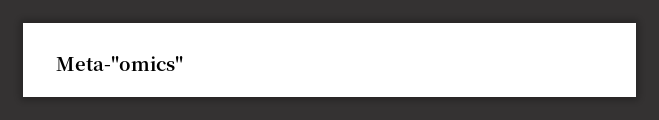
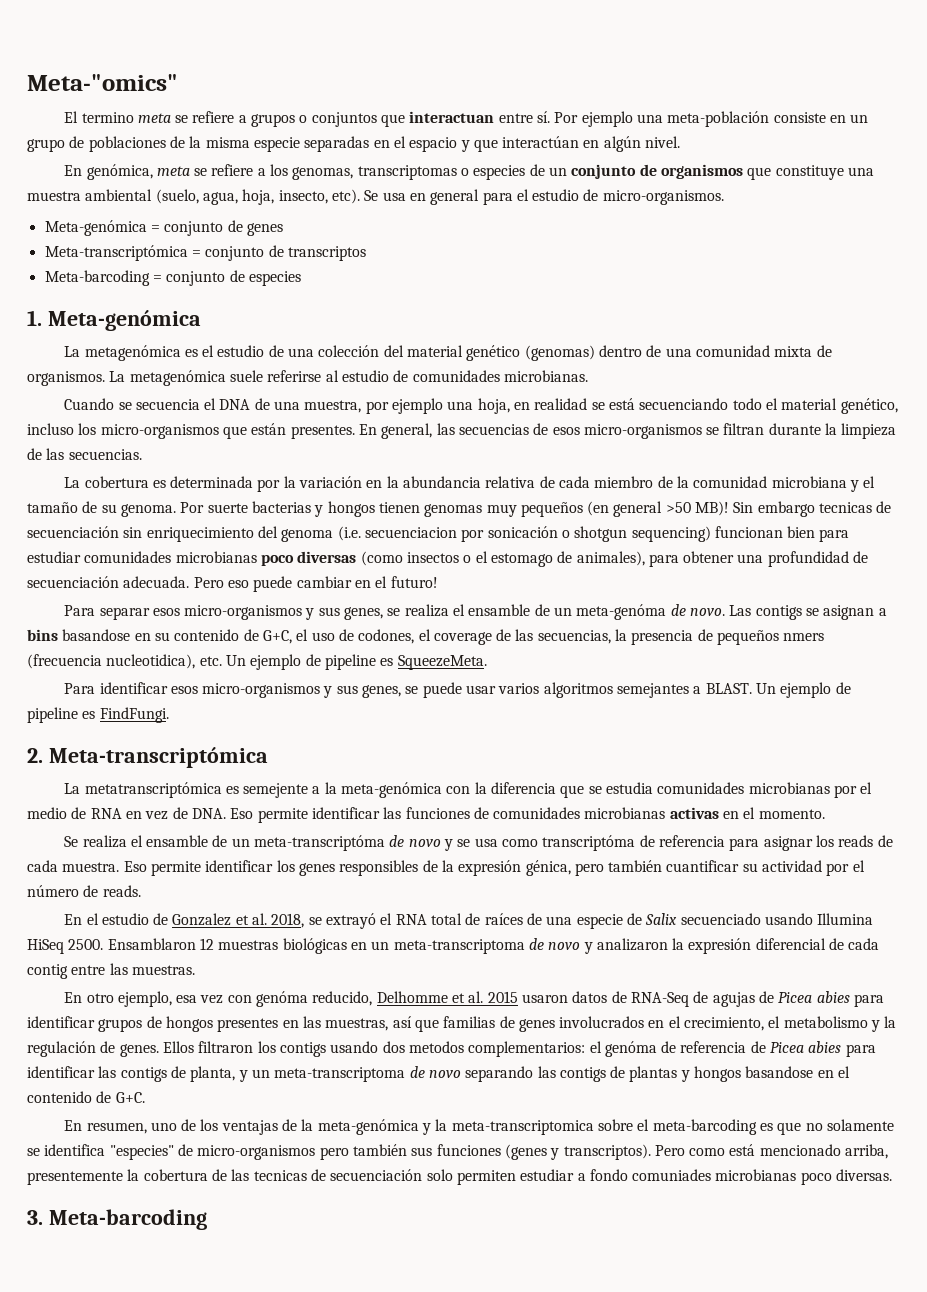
(183, 63) none -> [64,111,869,127] [27,136,681,152] [64,164,874,180] [27,189,724,205] [44,220,283,236] [44,245,366,261] [44,270,301,286] [27,310,201,331] [64,345,832,361] [27,370,588,386] [64,398,898,414] [27,423,897,439] [27,448,142,460] [64,476,876,492] [27,501,892,517] [27,526,850,542] [27,551,869,567] [27,576,438,592] [64,604,887,620] [27,629,825,645] [27,654,487,670] [64,682,851,698] [27,707,169,723] [27,747,268,768] [64,782,873,798] [27,807,825,823] [64,835,893,851] [27,860,865,876] [27,885,141,897] [64,913,874,929] [27,938,880,954] [27,963,195,979] [64,991,884,1007] [27,1016,897,1032] [27,1041,876,1057] [27,1066,851,1082] [27,1091,145,1103] [64,1119,894,1135] [27,1144,889,1160] [27,1169,893,1185] [27,1209,207,1230] // El termino meta se refiere a grupos o conjuntos que interactuan entre sí. Por ejemplo una meta-población consiste en un grupo de poblaciones de la misma especie separadas en el espacio y que interactúan en algún nivel. // En genómica, meta se refiere a los genomas, transcriptomas o especies de un conjunto de organismos que constituye una muestra ambiental (suelo, agua, hoja, insecto, etc). Se usa en general para el estudio de micro-organismos. // Meta-genómica = conjunto de genes // Meta-transcriptómica = conjunto de transcriptos // Meta-barcoding = conjunto de especies // 1. Meta-genómica // La metagenómica es el estudio de una colección del material genético (genomas) dentro de una comunidad mixta de organismos. La metagenómica suele referirse al estudio de comunidades microbianas. // Cuando se secuencia el DNA de una muestra, por ejemplo una hoja, en realidad se está secuenciando todo el material genético, incluso los micro-organismos que están presentes. En general, las secuencias de esos micro-organismos se filtran durante la limpieza de las secuencias. // La cobertura es determinada por la variación en la abundancia relativa de cada miembro de la comunidad microbiana y el tamaño de su genoma. Por suerte bacterias y hongos tienen genomas muy pequeños (en general >50 MB)! Sin embargo tecnicas de secuenciación sin enriquecimiento del genoma (i.e. secuenciacion por sonicación o shotgun sequencing) funcionan bien para estudiar comunidades microbianas poco diversas (como insectos o el estomago de animales), para obtener una profundidad de secuenciación adecuada. Pero eso puede cambiar en el futuro! // Para separar esos micro-organismos y sus genes, se realiza el ensamble de un meta-genóma de novo. Las contigs se asignan a bins basandose en su contenido de G+C, el uso de codones, el coverage de las secuencias, la presencia de pequeños nmers (frecuencia nucleotidica), etc. Un ejemplo de pipeline es SqueezeMeta. // Para identificar esos micro-organismos y sus genes, se puede usar varios algoritmos semejantes a BLAST. Un ejemplo de pipeline es FindFungi. // 2. Meta-transcriptómica // La metatranscriptómica es semejente a la meta-genómica con la diferencia que se estudia comunidades microbianas por el medio de RNA en vez de DNA. Eso permite identificar las funciones de comunidades microbianas activas en el momento. // Se realiza el ensamble de un meta-transcriptóma de novo y se usa como transcriptóma de referencia para asignar los reads de cada muestra. Eso permite identificar los genes responsibles de la expresión génica, pero también cuantificar su actividad por el número de reads. // En el estudio de Gonzalez et al. 2018, se extrayó el RNA total de raíces de una especie de Salix secuenciado usando Illumina HiSeq 2500. Ensamblaron 12 muestras biológicas en un meta-transcriptoma de novo y analizaron la expresión diferencial de cada contig entre las muestras. // En otro ejemplo, esa vez con genóma reducido, Delhomme et al. 2015 usaron datos de RNA-Seq de agujas de Picea abies para identificar grupos de hongos presentes en las muestras, así que familias de genes involucrados en el crecimiento, el metabolismo y la regulación de genes. Ellos filtraron los contigs usando dos metodos complementarios: el genóma de referencia de Picea abies para identificar las contigs de planta, y un meta-transcriptoma de novo separando las contigs de plantas y hongos basandose en el contenido de G+C. // En resumen, uno de los ventajas de la meta-genómica y la meta-transcriptomica sobre el meta-barcoding es que no solamente se identifica "especies" de micro-organismos pero también sus funciones (genes y transcriptos). Pero como está mencionado arriba, presentemente la cobertura de las tecnicas de secuenciación solo permiten estudiar a fondo comuniades microbianas poco diversas. // 3. Meta-barcoding

